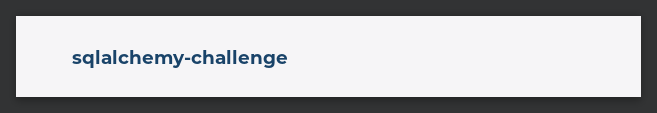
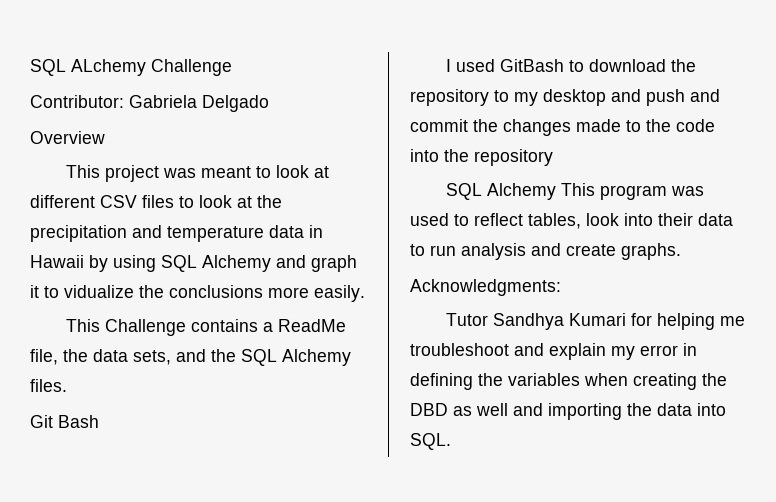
[72,50,288,68] sqlalchemy-challenge -> [30,59,232,76] [30,95,269,112] [30,131,105,144] [66,165,330,182] [30,195,282,208] [30,225,323,242] [30,255,357,272] [30,285,365,302] [66,319,347,336] [30,349,351,366] [30,379,67,392] [30,415,99,428] [446,59,697,72] [410,89,720,106] [410,119,715,136] [410,149,553,166] [446,183,705,200] [410,213,733,229] [410,243,681,260] [410,279,561,296] [446,313,746,330] [410,343,697,360] [410,373,727,390] [410,403,726,420] [410,433,451,450] SQL ALchemy Challenge // Contributor: Gabriela Delgado // Overview // This project was meant to look at different CSV files to look at the precipitation and temperature data in Hawaii by using SQL Alchemy and graph it to vidualize the conclusions more easily. // This Challenge contains a ReadMe file, the data sets, and the SQL Alchemy files. // Git Bash // I used GitBash to download the repository to my desktop and push and commit the changes made to the code into the repository // SQL Alchemy This program was used to reflect tables, look into their data to run analysis and create graphs. // Acknowledgments: // Tutor Sandhya Kumari for helping me troubleshoot and explain my error in defining the variables when creating the DBD as well and importing the data into SQL.

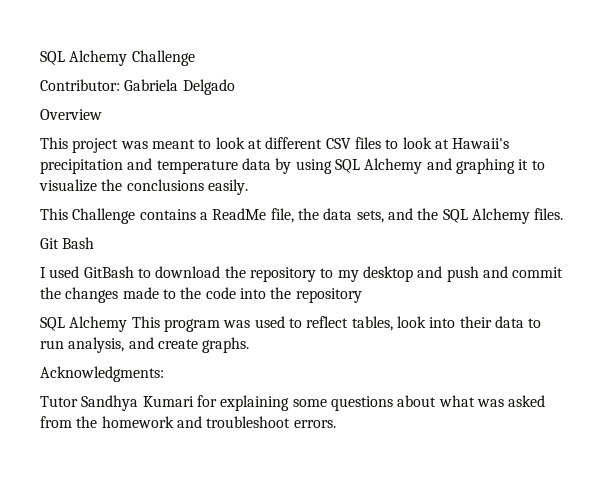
[30,59,146,76] SQL ALchemy -> [40,50,128,66] SQL Alchemy
[257,195,282,208] the -> [452,138,510,149] Hawaii's
[309,225,323,238] [30,255,84,268] in Hawaii -> (271, 164) none
[311,255,357,272] graph -> [455,158,515,174] graphing
[64,285,134,298] vidualize -> [39,179,97,192] visualize
[268,287,309,298] more -> (204, 185) none
[461,243,526,260] analysis -> [68,337,125,353] analysis,
[657,313,746,330] [410,343,697,360] [410,373,727,390] [410,403,726,420] [410,433,451,450] helping me troubleshoot and explain my error in defining the variables when creating the DBD as well and importing the data into SQL. -> [220,395,546,411] [40,416,336,428] explaining some questions about what was asked from the homework and troubleshoot errors.

